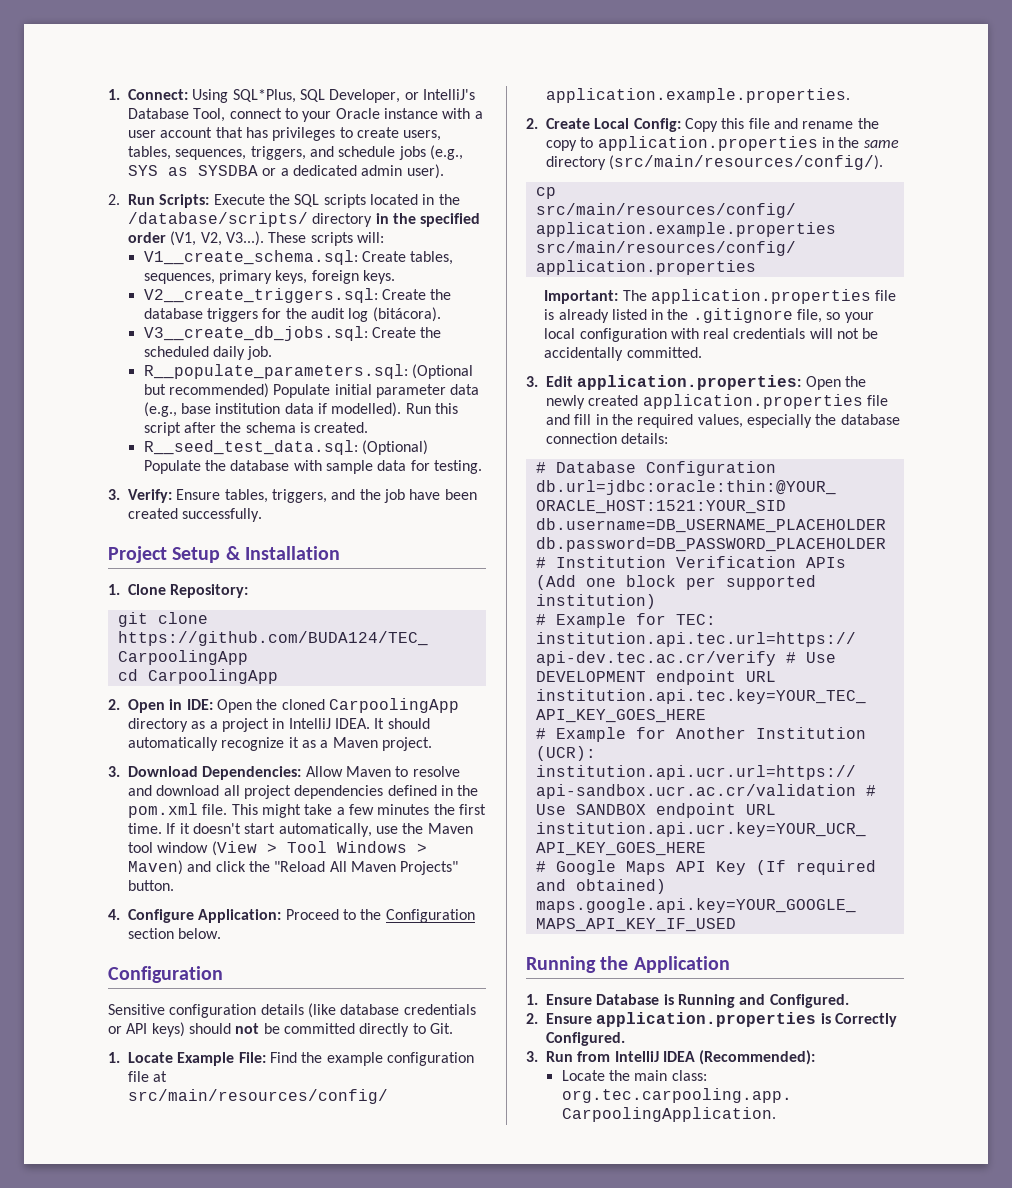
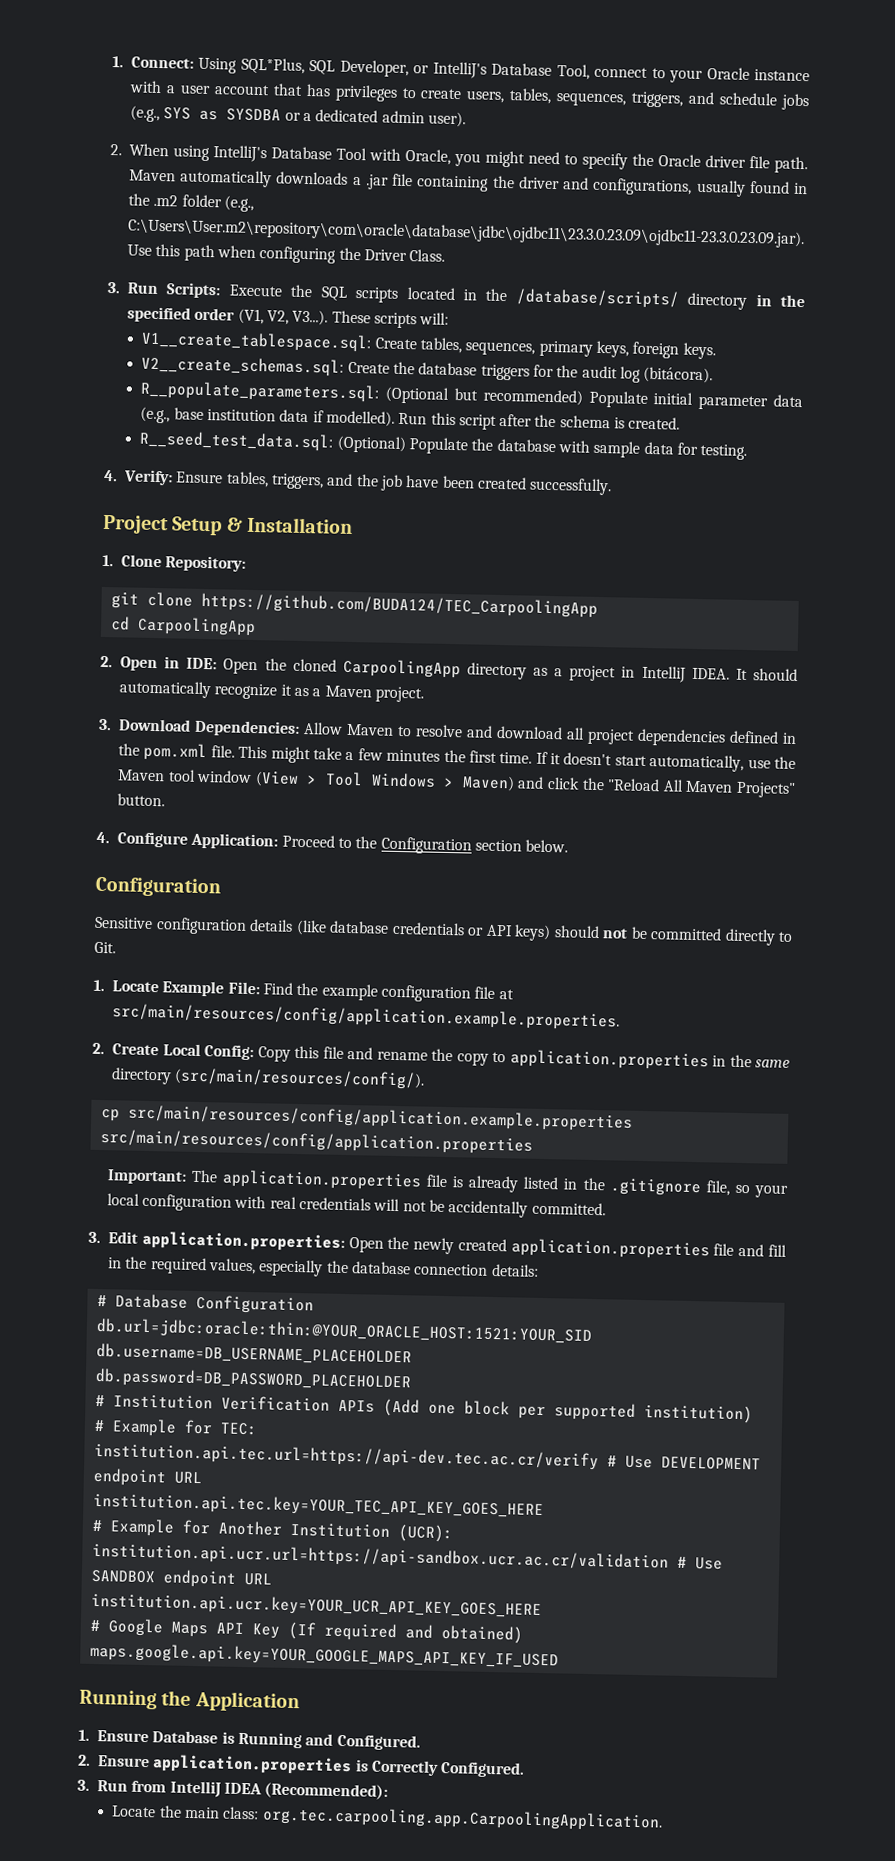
(120, 199) none -> [129,143,808,174] [129,169,809,197] [128,193,254,212] [128,218,805,249] [127,243,446,264] [107,281,121,294] When using IntelliJ's Database Tool with Oracle, you might need to specify the Oracle driver file path. Maven automatically downloads a .jar file containing the driver and configurations, usually found in the .m2 folder (e.g., C:\Users\User.m2\repository\com\oracle\database\jdbc\ojdbc11\23.3.0.23.09\ojdbc11-23.3.0.23.09.jar). Use this path when configuring the Driver Class. // 3.
[143,250,358,265] V1__create_schema.sql: -> [141,330,373,353] V1__create_tablespace.sql:
[143,288,378,303] V2__create_triggers.sql: -> [141,355,345,377] V2__create_schemas.sql:
[143,326,442,341] [143,346,273,360] // V3__create_db_jobs.sql: Create the scheduled daily job. -> (714, 375) none
[108,489,120,500] 3. -> [104,469,118,482] 4.

